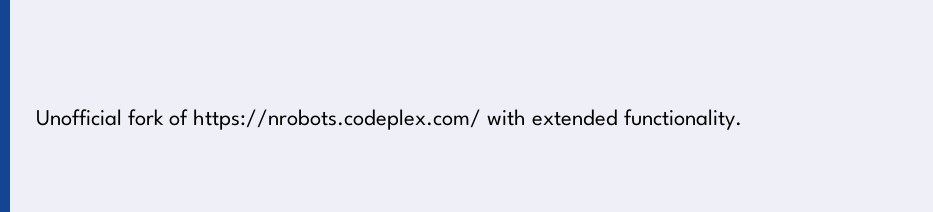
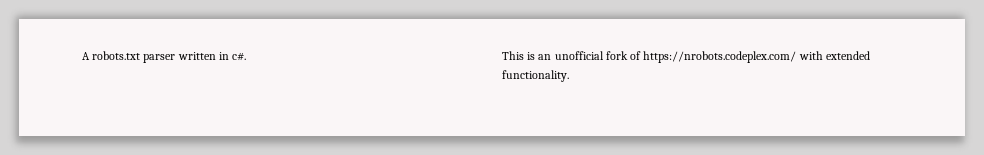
[36,109,122,126] Unofficial -> [82,51,247,63] [502,51,604,60] A robots.txt parser written in c#. // This is an unofficial

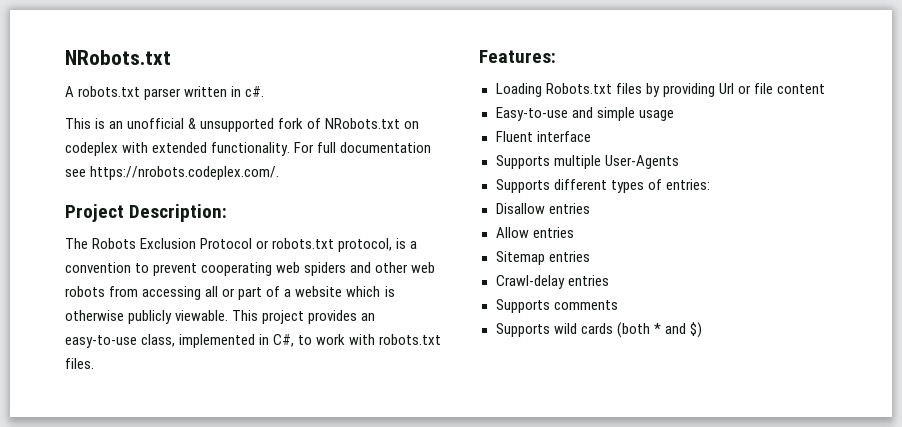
(82, 56) none -> [65,50,171,65] NRobots.txt //
[605,51,870,63] [502,70,569,82] fork of https://nrobots.codeplex.com/ with extended functionality. -> [188,118,420,132] [65,142,432,156] [65,166,280,180] [65,204,228,222] [65,238,418,252] [65,262,436,276] [65,286,395,300] [65,310,376,324] [65,334,442,348] [65,358,94,369] [479,50,556,63] [495,83,825,97] [495,107,674,121] [495,131,591,142] [495,155,679,169] [495,179,710,193] [495,203,590,214] [495,227,574,238] [495,251,590,265] [495,275,609,289] [495,299,618,313] [495,322,702,338] & unsupported fork of NRobots.txt on codeplex with extended functionality. For full documentation see https://nrobots.codeplex.com/. // Project Description: // The Robots Exclusion Protocol or robots.txt protocol, is a convention to prevent cooperating web spiders and other web robots from accessing all or part of a website which is otherwise publicly viewable. This project provides an easy-to-use class, implemented in C#, to work with robots.txt files. // Features: // Loading Robots.txt files by providing Url or file content // Easy-to-use and simple usage // Fluent interface // Supports multiple User-Agents // Supports different types of entries: // Disallow entries // Allow entries // Sitemap entries // Crawl-delay entries // Supports comments // Supports wild cards (both * and $)

